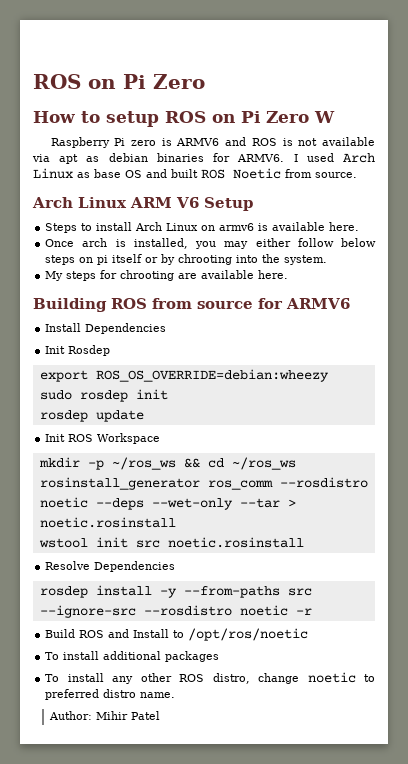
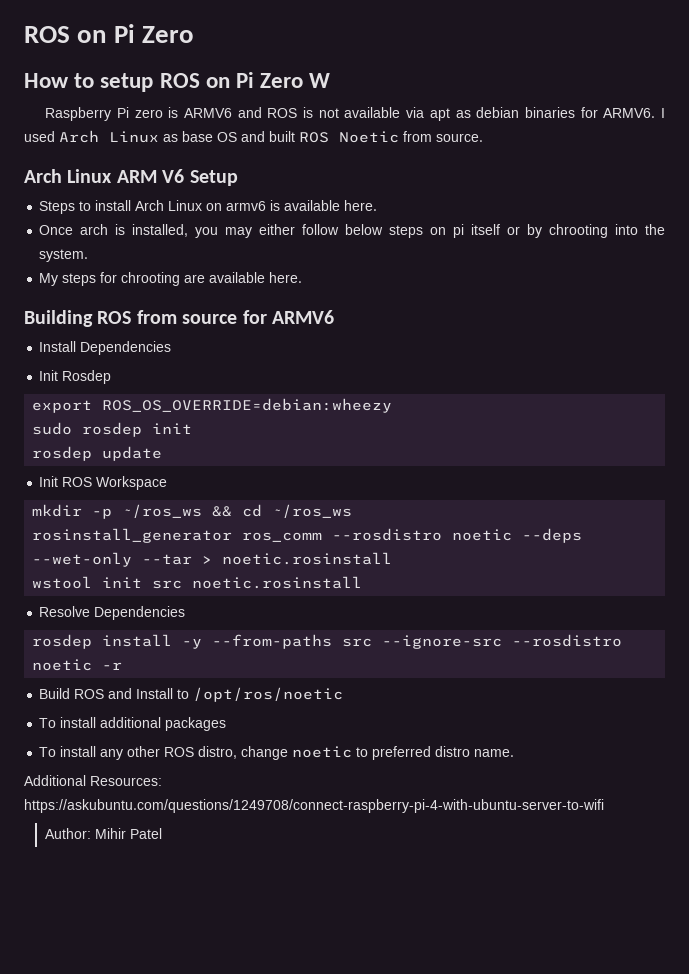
(176, 695) none -> [24,775,162,786] [24,799,604,813] // Additional Resources: https://askubuntu.com/questions/1249708/connect-raspberry-pi-4-with-ubuntu-server-to-wifi

